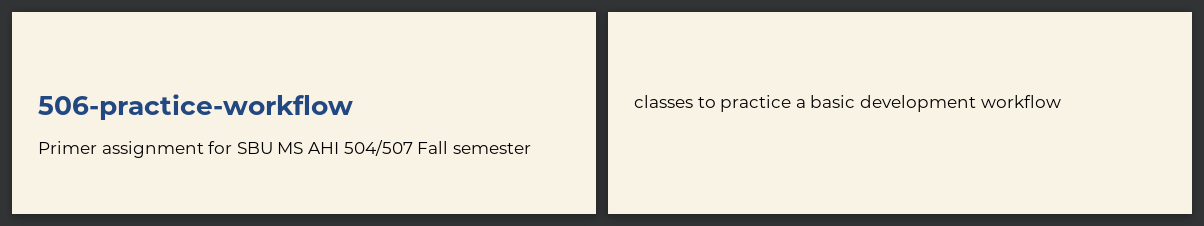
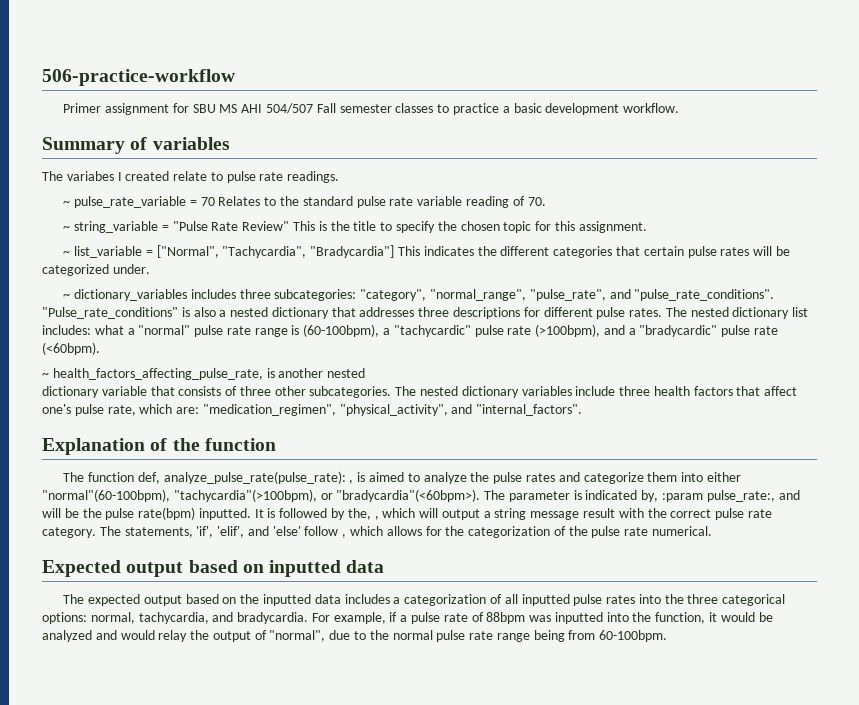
[980,95,1061,108] workflow -> [623,103,680,113] [42,137,230,154] [42,171,340,183] [63,196,546,208] [63,221,647,233] [63,245,790,258] [42,264,150,276] [63,289,775,301] [42,307,809,319] [42,324,779,337] [42,342,100,355] [42,368,366,380] [42,386,798,398] [42,404,583,416] [42,438,276,455] [63,471,741,484] [42,489,800,502] [42,507,772,520] [42,526,713,538] [42,560,385,577] [63,594,786,606] [42,612,773,624] [42,630,668,642] workflow. // Summary of variables // The variabes I created relate to pulse rate readings. // ~ pulse_rate_variable = 70 Relates to the standard pulse rate variable reading of 70. // ~ string_variable = "Pulse Rate Review" This is the title to specify the chosen topic for this assignment. // ~ list_variable = ["Normal", "Tachycardia", "Bradycardia"] This indicates the different categories that certain pulse rates will be categorized under. // ~ dictionary_variables includes three subcategories: "category", "normal_range", "pulse_rate", and "pulse_rate_conditions". "Pulse_rate_conditions" is also a nested dictionary that addresses three descriptions for different pulse rates. The nested dictionary list includes: what a "normal" pulse rate range is (60-100bpm), a "tachycardic" pulse rate (>100bpm), and a "bradycardic" pulse rate (<60bpm). // ~ health_factors_affecting_pulse_rate, is another nested // dictionary variable that consists of three other subcategories. The nested dictionary variables include three health factors that affect one's pulse rate, which are: "medication_regimen", "physical_activity", and "internal_factors". // Explanation of the function // The function def, analyze_pulse_rate(pulse_rate): , is aimed to analyze the pulse rates and categorize them into either "normal"(60-100bpm), "tachycardia"(>100bpm), or "bradycardia"(<60bpm>). The parameter is indicated by, :param pulse_rate:, and will be the pulse rate(bpm) inputted. It is followed by the, , which will output a string message result with the correct pulse rate category. The statements, 'if', 'elif', and 'else' follow , which allows for the categorization of the pulse rate numerical. // Expected output based on inputted data // The expected output based on the inputted data includes a categorization of all inputted pulse rates into the three categorical options: normal, tachycardia, and bradycardia. For example, if a pulse rate of 88bpm was inputted into the function, it would be analyzed and would relay the output of "normal", due to the normal pulse rate range being from 60-100bpm.

